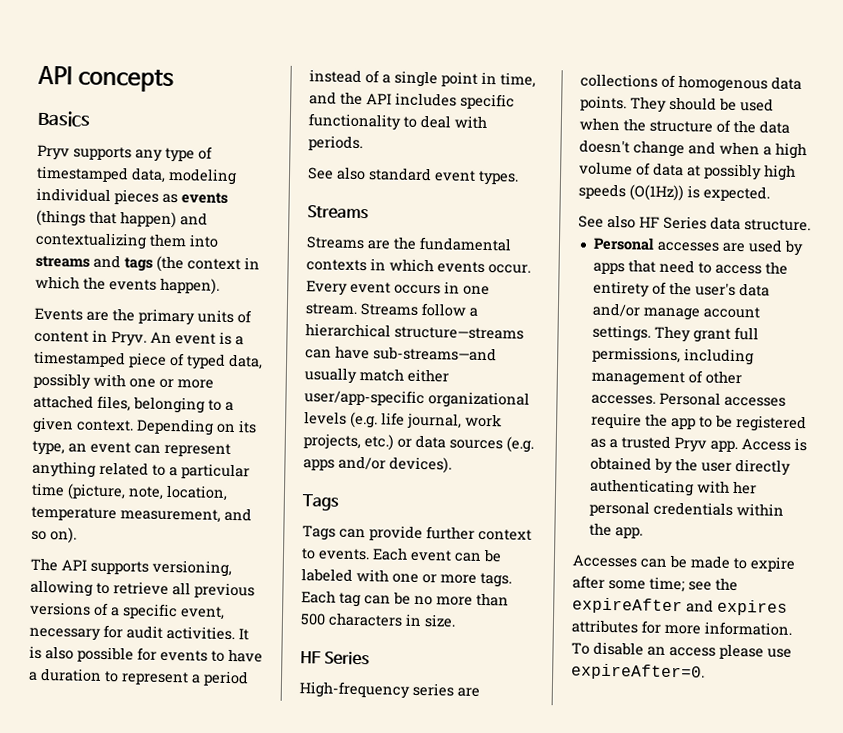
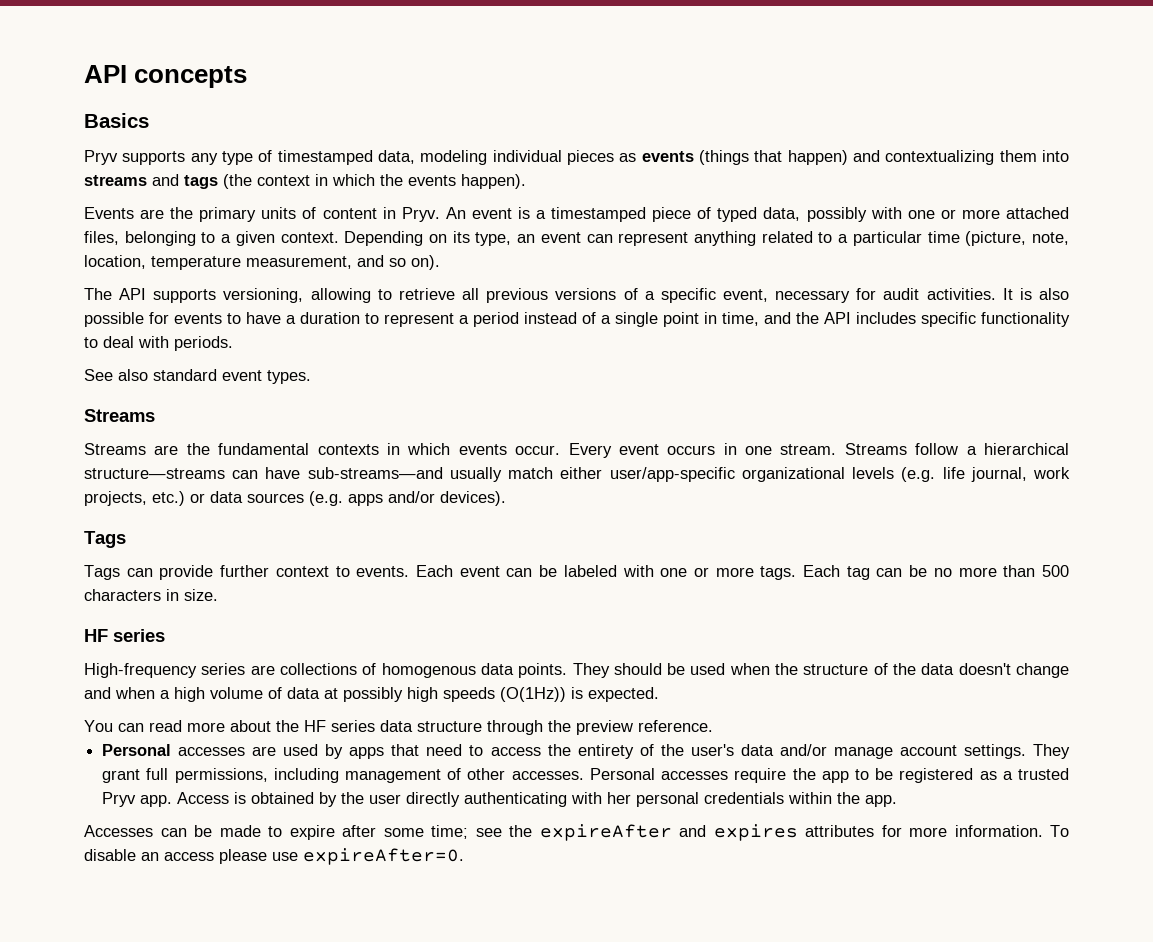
[324,651,371,666] Series -> [113,629,165,642] series
[578,214,811,232] See also HF Series data structure. -> [84,720,713,735] You can read more about the HF series data structure through the preview reference.

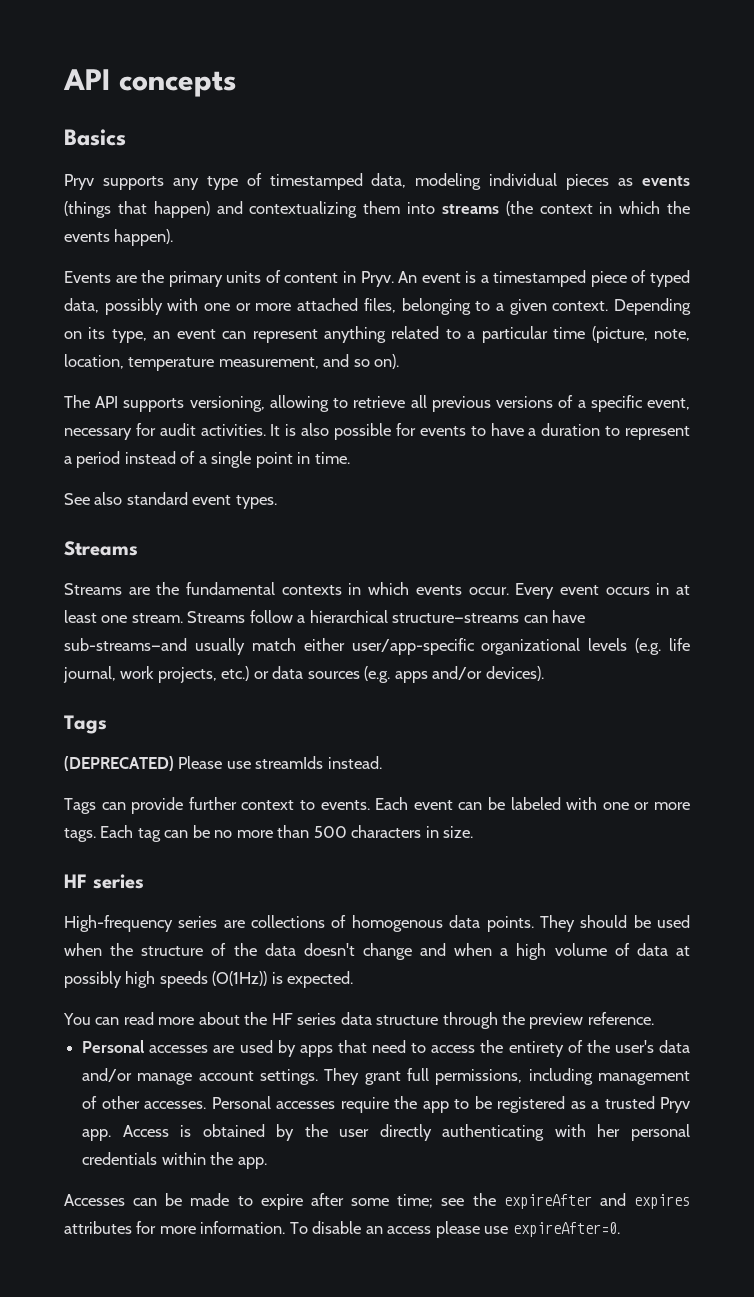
[152,174,218,189] and tags -> (499, 209) none
[722,312,1070,327] [84,336,233,351] time, and the API includes specific functionality to deal with periods. -> [314,452,350,464] time.
(737, 449) none -> [676,585,691,595] [64,610,97,623] at least
(126, 539) none -> [64,756,382,771] // (DEPRECATED) Please use streamIds instead.

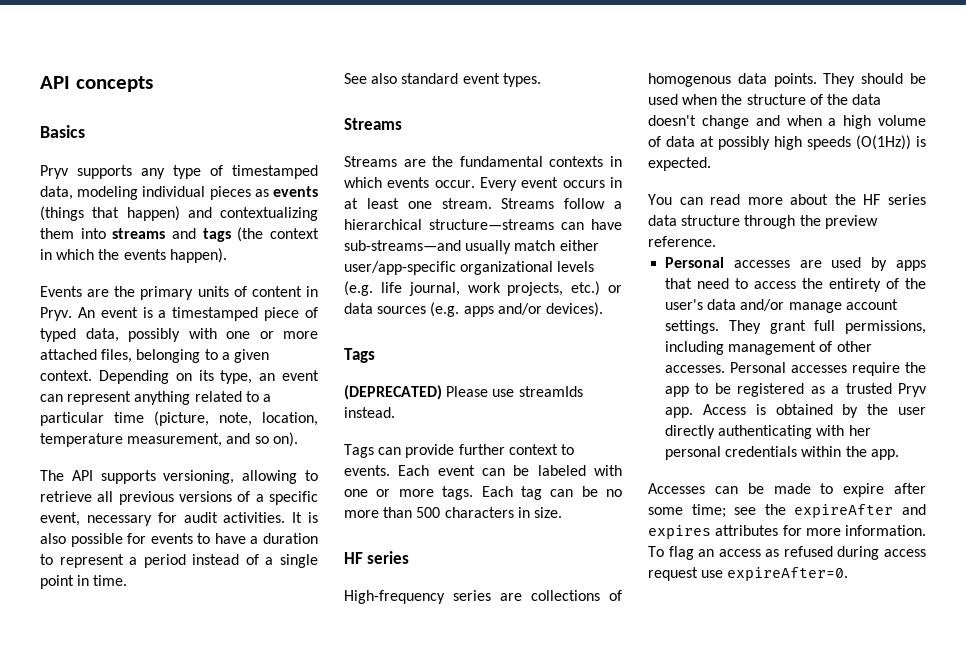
(499, 209) none -> [171,228,231,242] and tags
[312,1221,362,1234] disable -> [668,546,694,560] flag
[435,1221,480,1238] please -> [765,546,926,560] [648,567,698,581] as refused during access request

